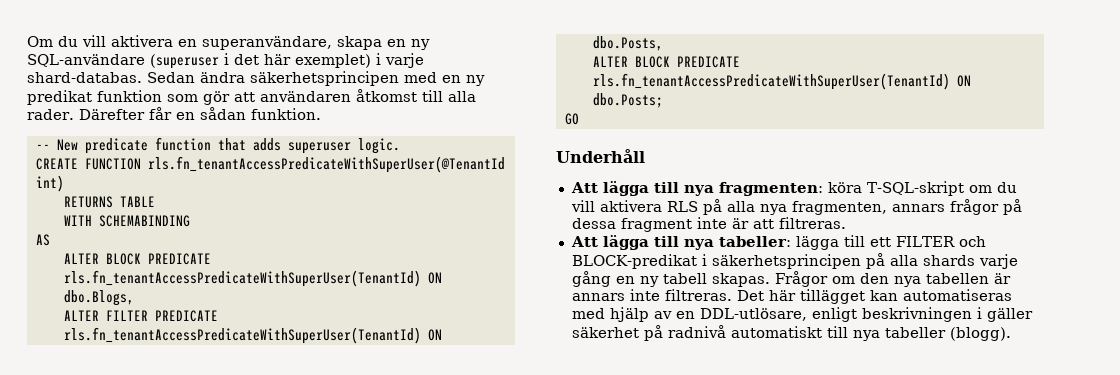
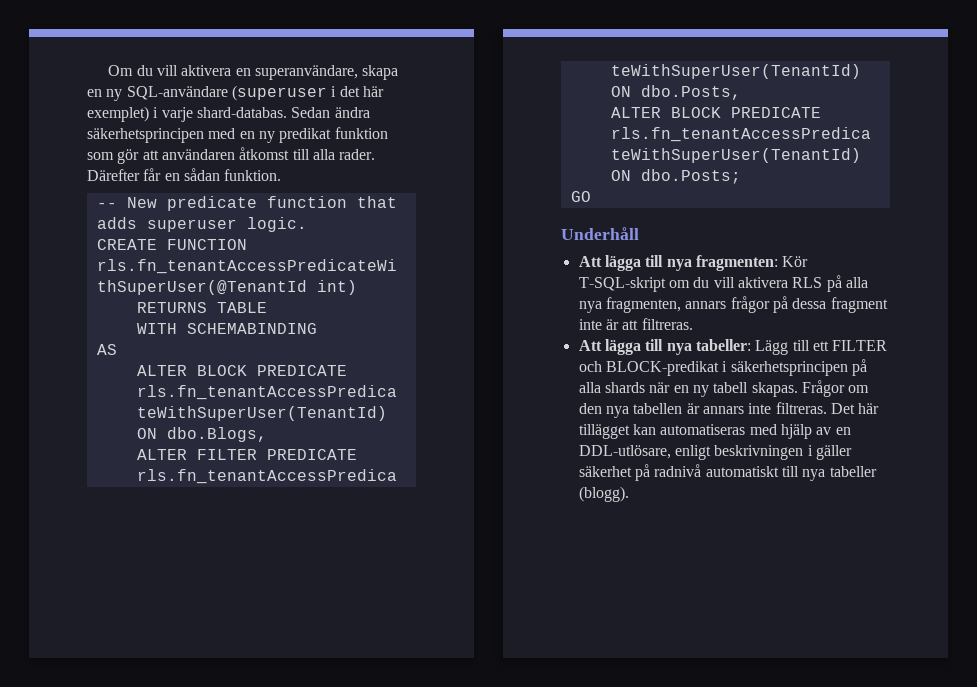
[827,182,862,193] köra -> [782,256,809,267] Kör
[795,236,839,250] lägga -> [755,340,789,355] Lägg
[978,254,1018,269] [571,271,611,287] varje gång -> [649,382,671,393] när

